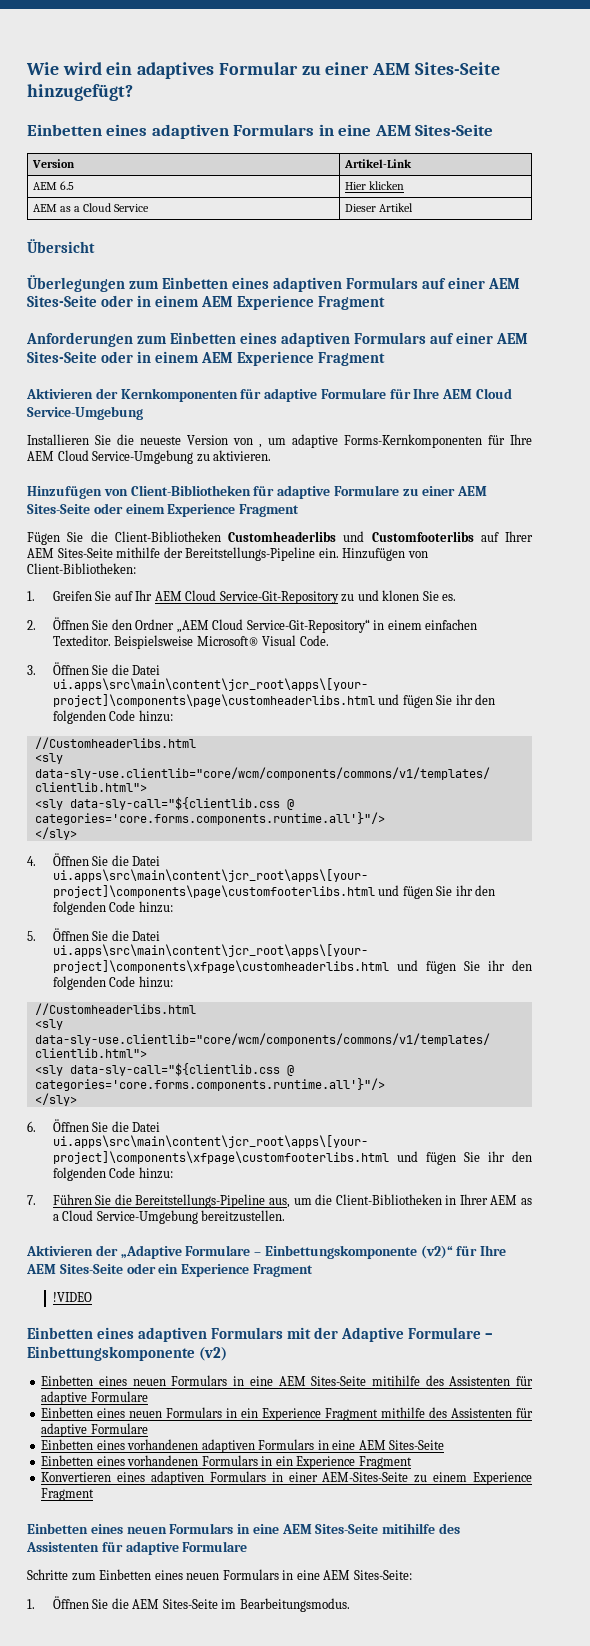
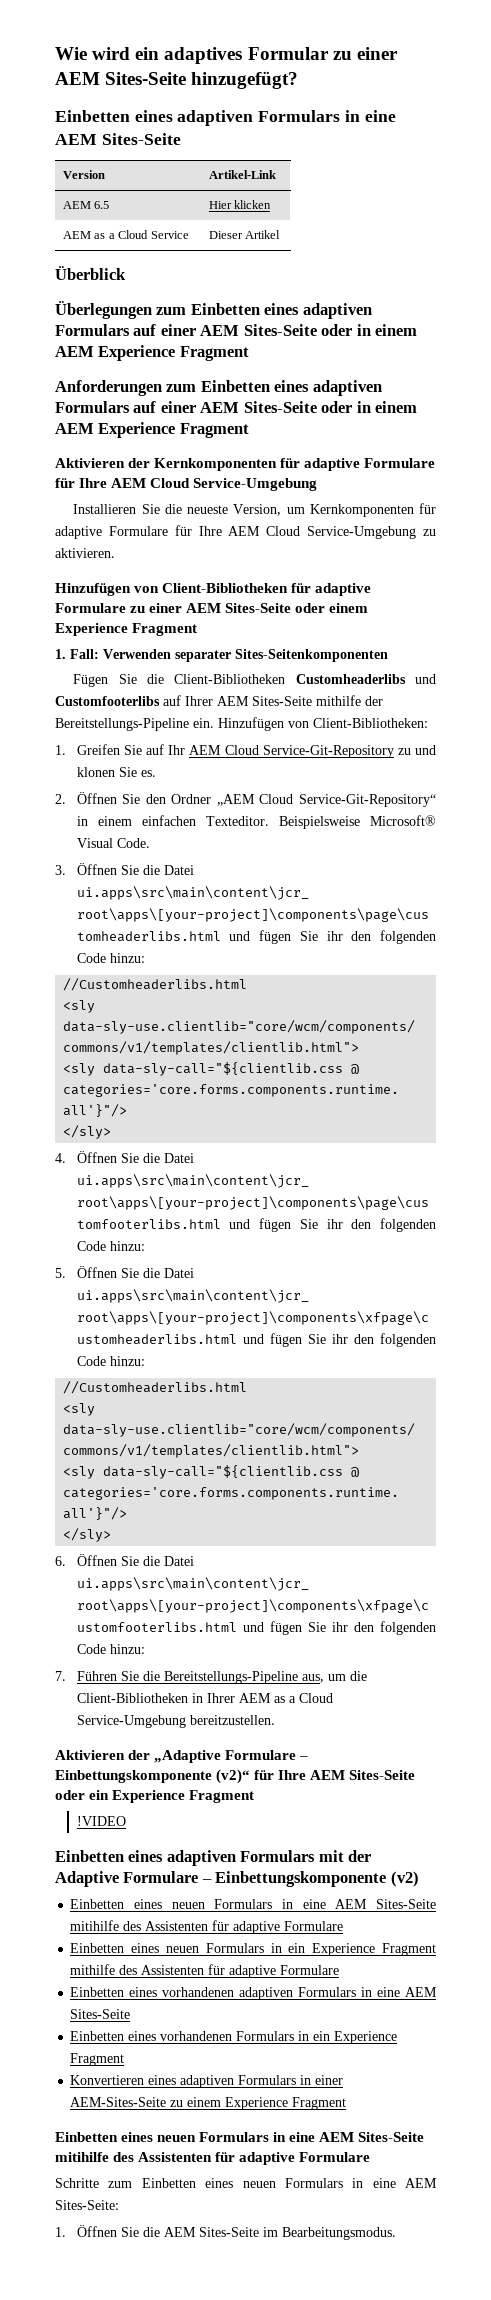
[27,239,95,253] Übersicht -> [55,266,126,280] Überblick
[187,434,482,448] Version von , um adaptive Forms-Kernkomponenten -> [233,503,436,517] [55,526,168,539] Version, um Kernkomponenten für adaptive Formulare
(300, 510) none -> [55,649,388,662] // 1. Fall: Verwenden separater Sites-Seitenkomponenten

